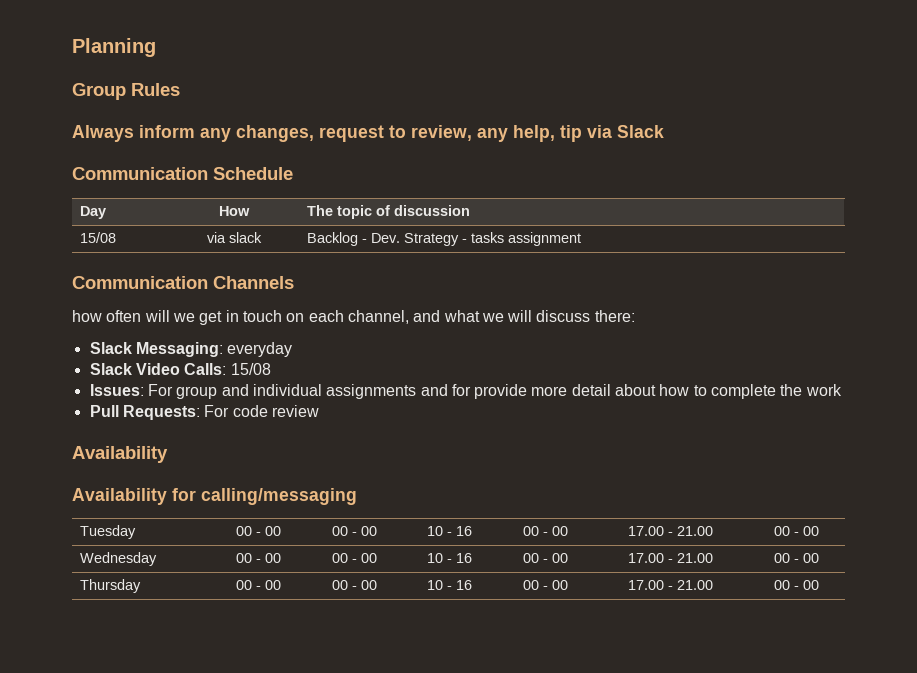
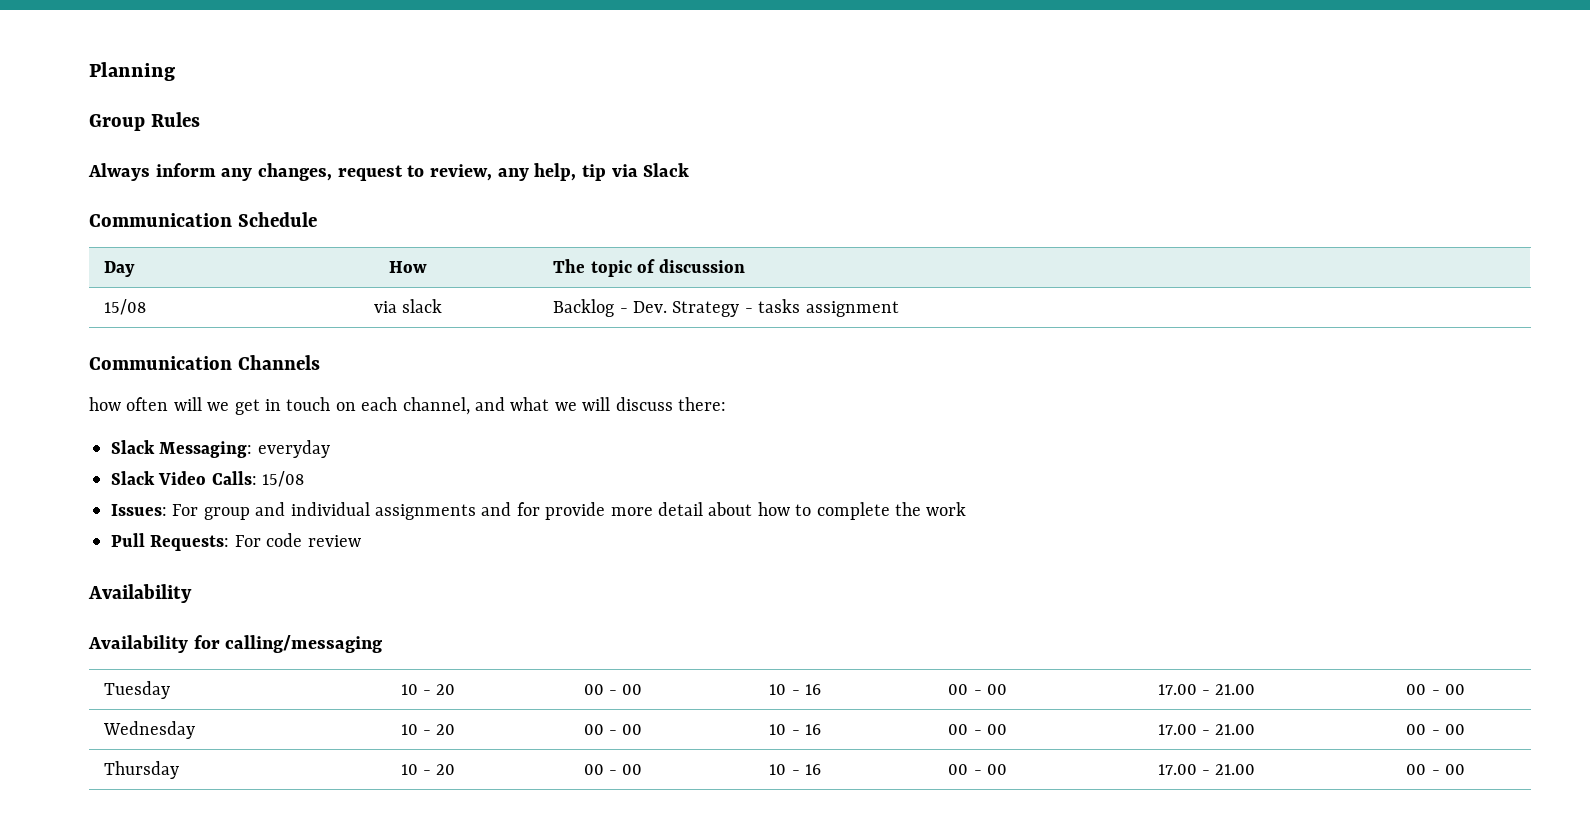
[236,526,281,536] 00 - 00 -> [400,684,456,695] 10 - 20
[236,553,281,563] 00 - 00 -> [400,724,456,735] 10 - 20
[236,580,281,590] 00 - 00 -> [400,764,456,775] 10 - 20

